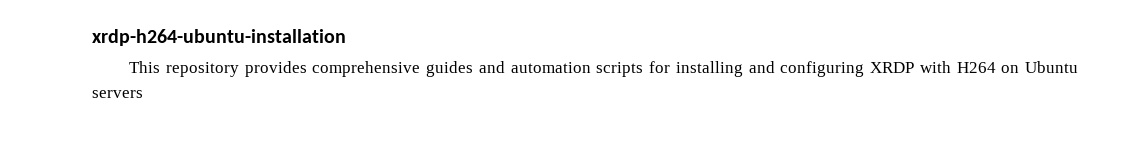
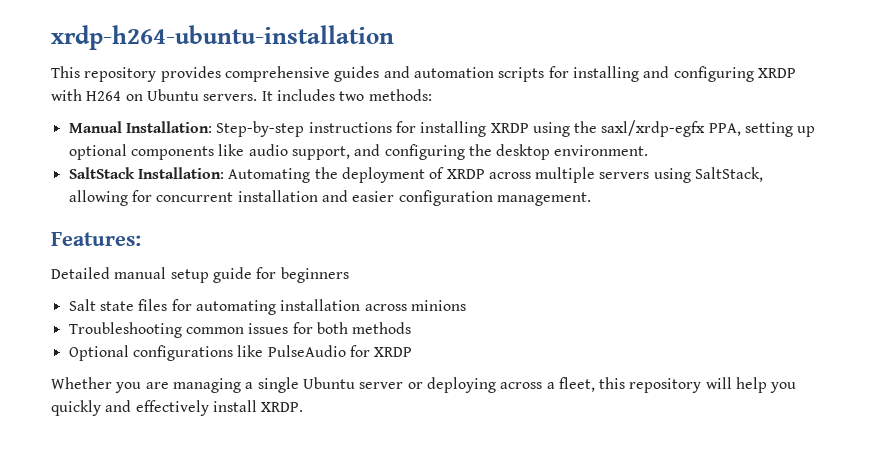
[92,90,143,98] servers -> [203,89,432,101] [68,120,816,137] [68,144,649,160] [68,167,764,183] [68,190,591,206] [51,232,141,246] [51,267,349,283] [68,299,466,315] [68,322,412,338] [68,345,413,361] [51,377,797,393] [51,400,304,416] servers. It includes two methods: // Manual Installation: Step-by-step instructions for installing XRDP using the saxl/xrdp-egfx PPA, setting up optional components like audio support, and configuring the desktop environment. // SaltStack Installation: Automating the deployment of XRDP across multiple servers using SaltStack, allowing for concurrent installation and easier configuration management. // Features: // Detailed manual setup guide for beginners // Salt state files for automating installation across minions // Troubleshooting common issues for both methods // Optional configurations like PulseAudio for XRDP // Whether you are managing a single Ubuntu server or deploying across a fleet, this repository will help you quickly and effectively install XRDP.

